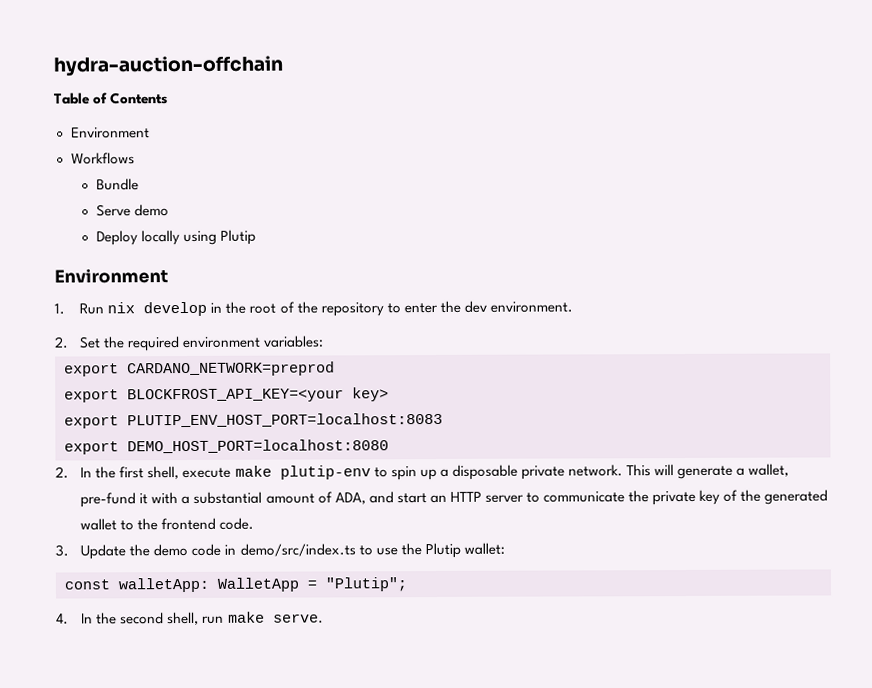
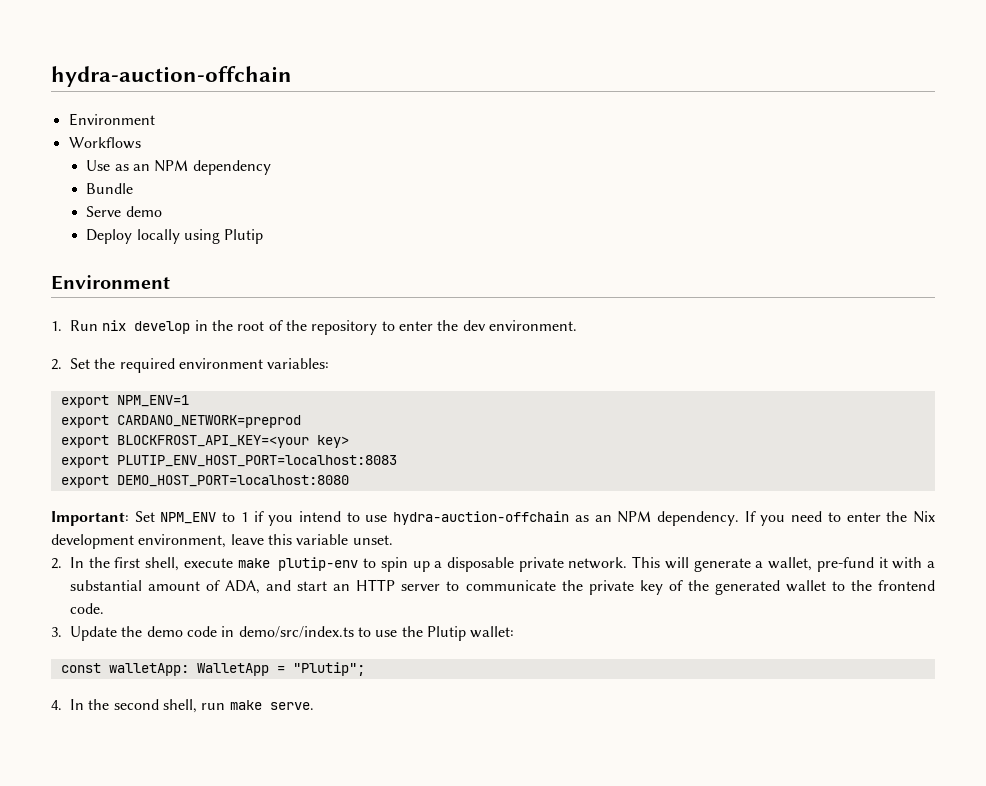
[53,55,283,77] [53,92,169,105] hydra-auction-offchain // Table of Contents -> [51,66,292,87] hydra-auction-offchain
(135, 158) none -> [86,160,271,175] // Use as an NPM dependency
(325, 341) none -> [60,395,189,408] // export NPM_ENV=1
(389, 446) none -> [51,511,935,526] [51,534,393,549] // Important: Set NPM_ENV to 1 if you intend to use hydra-auction-offchain as an NPM dependency. If you need to enter the Nix development environment, leave this variable unset.

